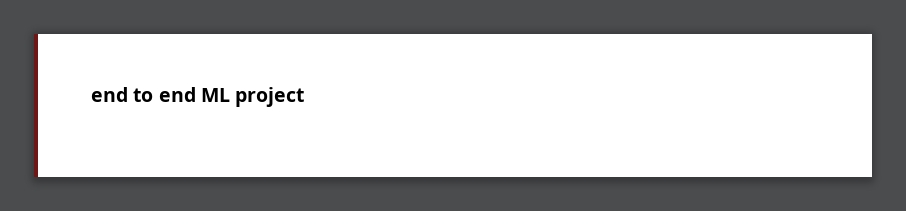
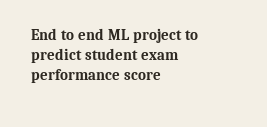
[91,87,128,102] end -> [31,28,57,40] End
(305, 97) none -> [185,30,199,40] [31,48,180,63] [31,69,162,83] to predict student exam performance score

